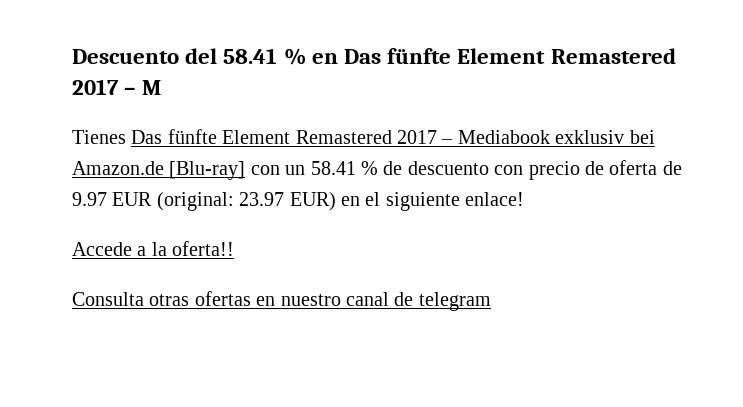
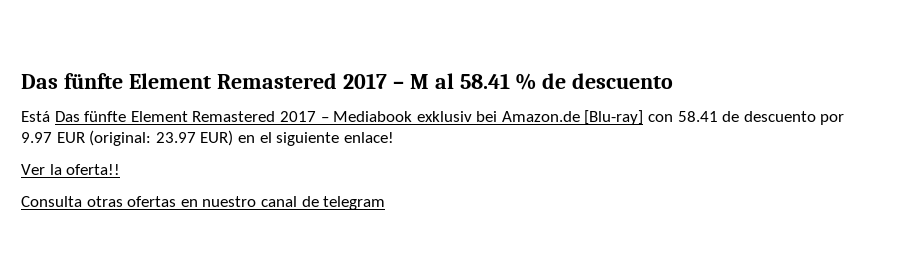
[72,48,338,65] Descuento del 58.41 % en -> (21, 81) none
[72,130,126,144] // Tienes -> [434,73,674,90] [21,111,50,122] al 58.41 % de descuento // Está
[285,160,682,180] un 58.41 % de descuento con precio de oferta de -> [677,111,845,125] 58.41 de descuento por
[72,242,147,256] Accede a -> [21,164,45,175] Ver

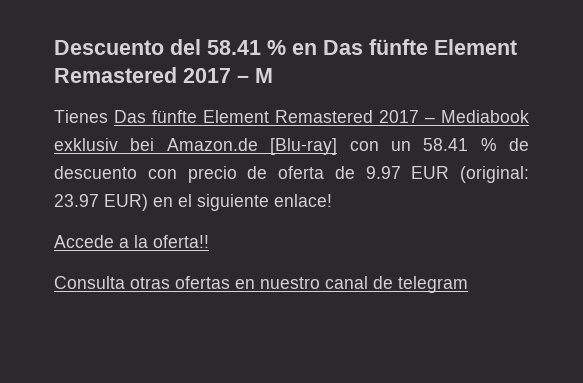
(21, 81) none -> [54,39,317,55] Descuento del 58.41 % en
[434,73,674,90] [21,111,50,122] al 58.41 % de descuento // Está -> [54,110,108,123] // Tienes
[677,111,845,125] 58.41 de descuento por -> [390,138,529,151] [54,166,355,183] un 58.41 % de descuento con precio de oferta de
[21,164,45,175] Ver -> [54,235,129,248] Accede a

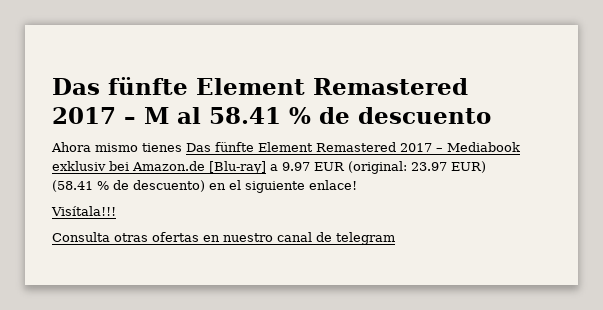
[54,39,317,55] Descuento del 58.41 % en -> (52, 86) none
[54,110,108,123] // Tienes -> [177,107,491,124] [51,142,182,152] al 58.41 % de descuento // Ahora mismo tienes
[349,138,529,151] [54,166,355,183] con un 58.41 % de descuento con precio de oferta de -> [270,164,278,171] a
(148, 202) none -> [52,180,205,192] (58.41 % de descuento)
[54,235,209,248] Accede a la oferta!! -> [51,206,116,216] Visítala!!!

